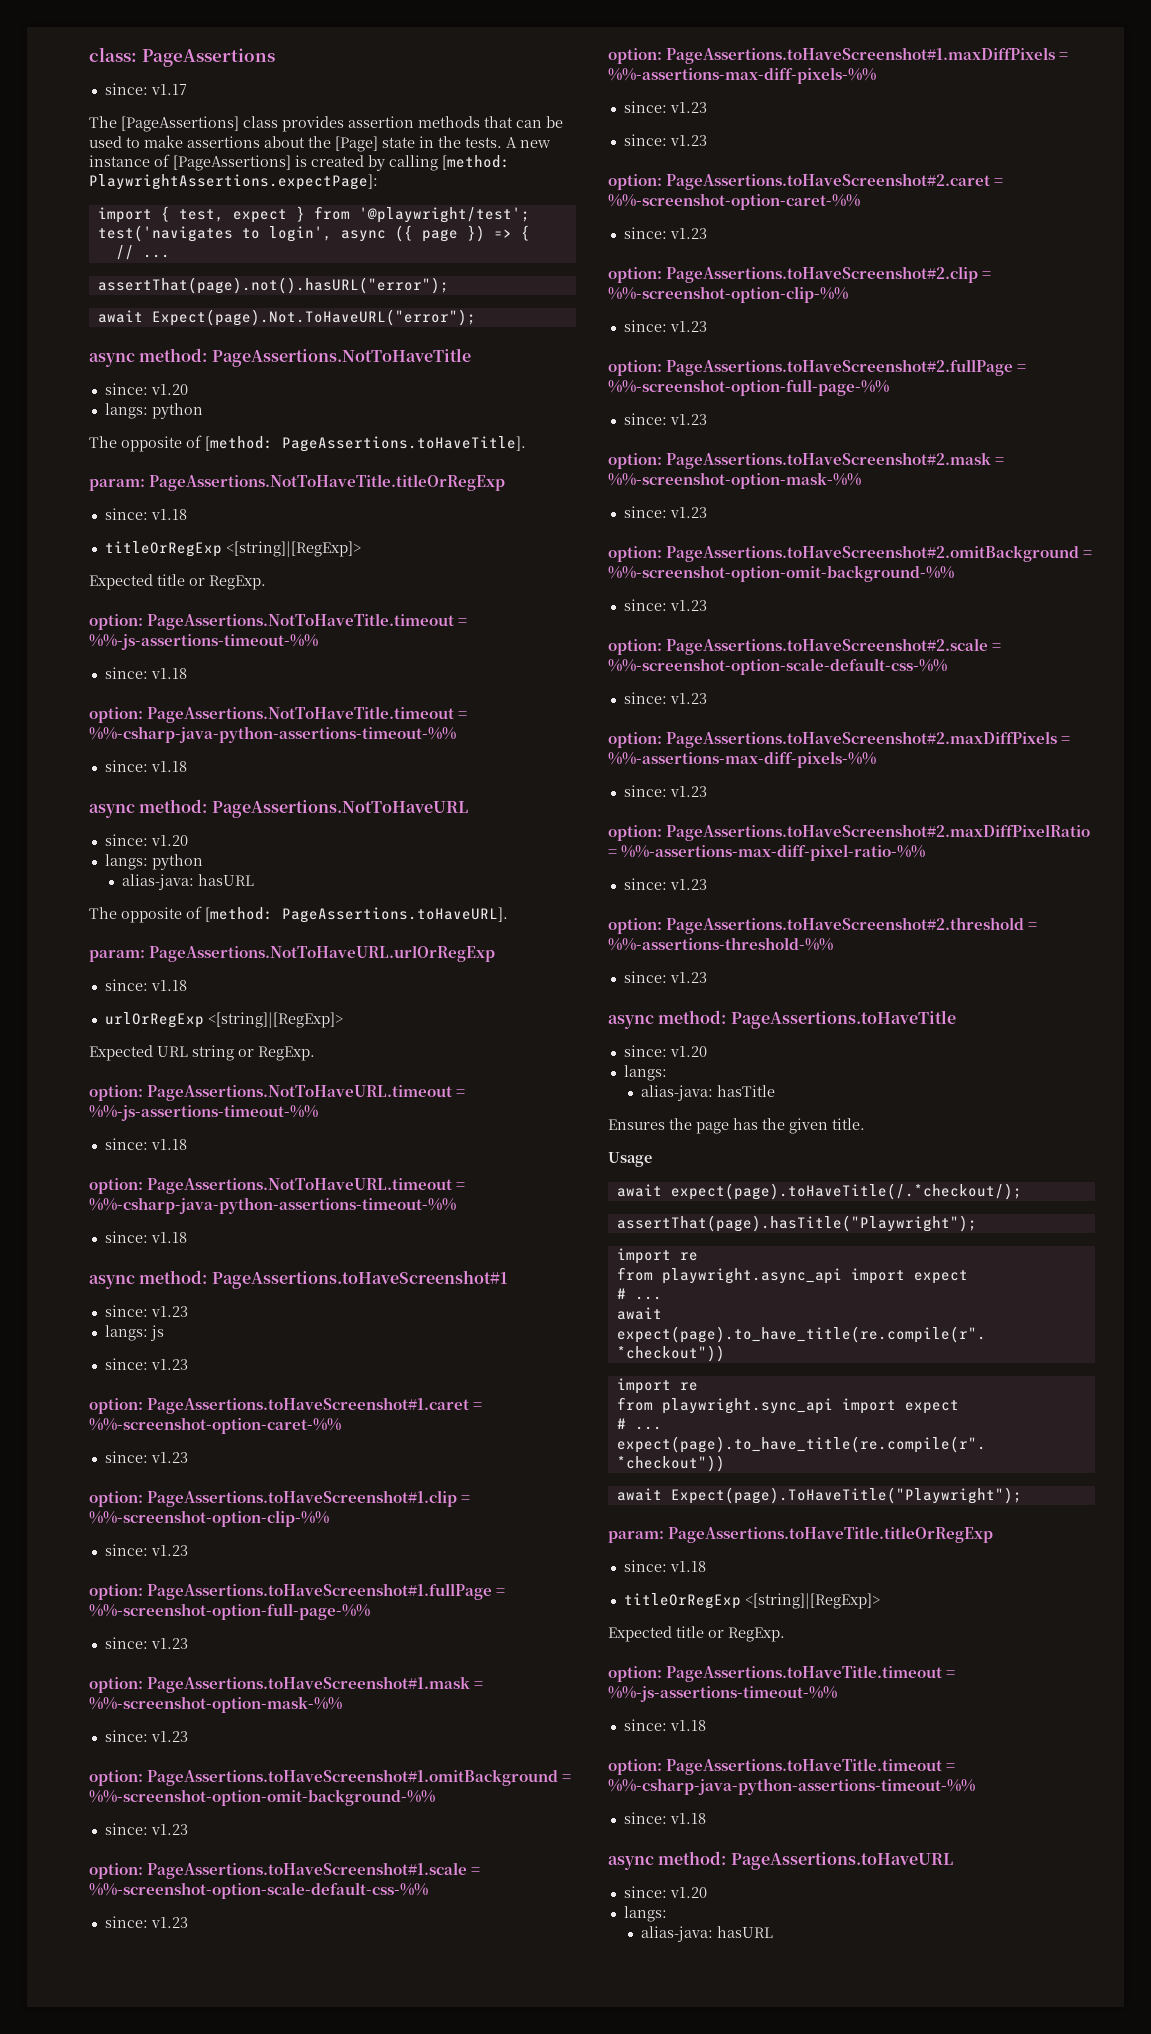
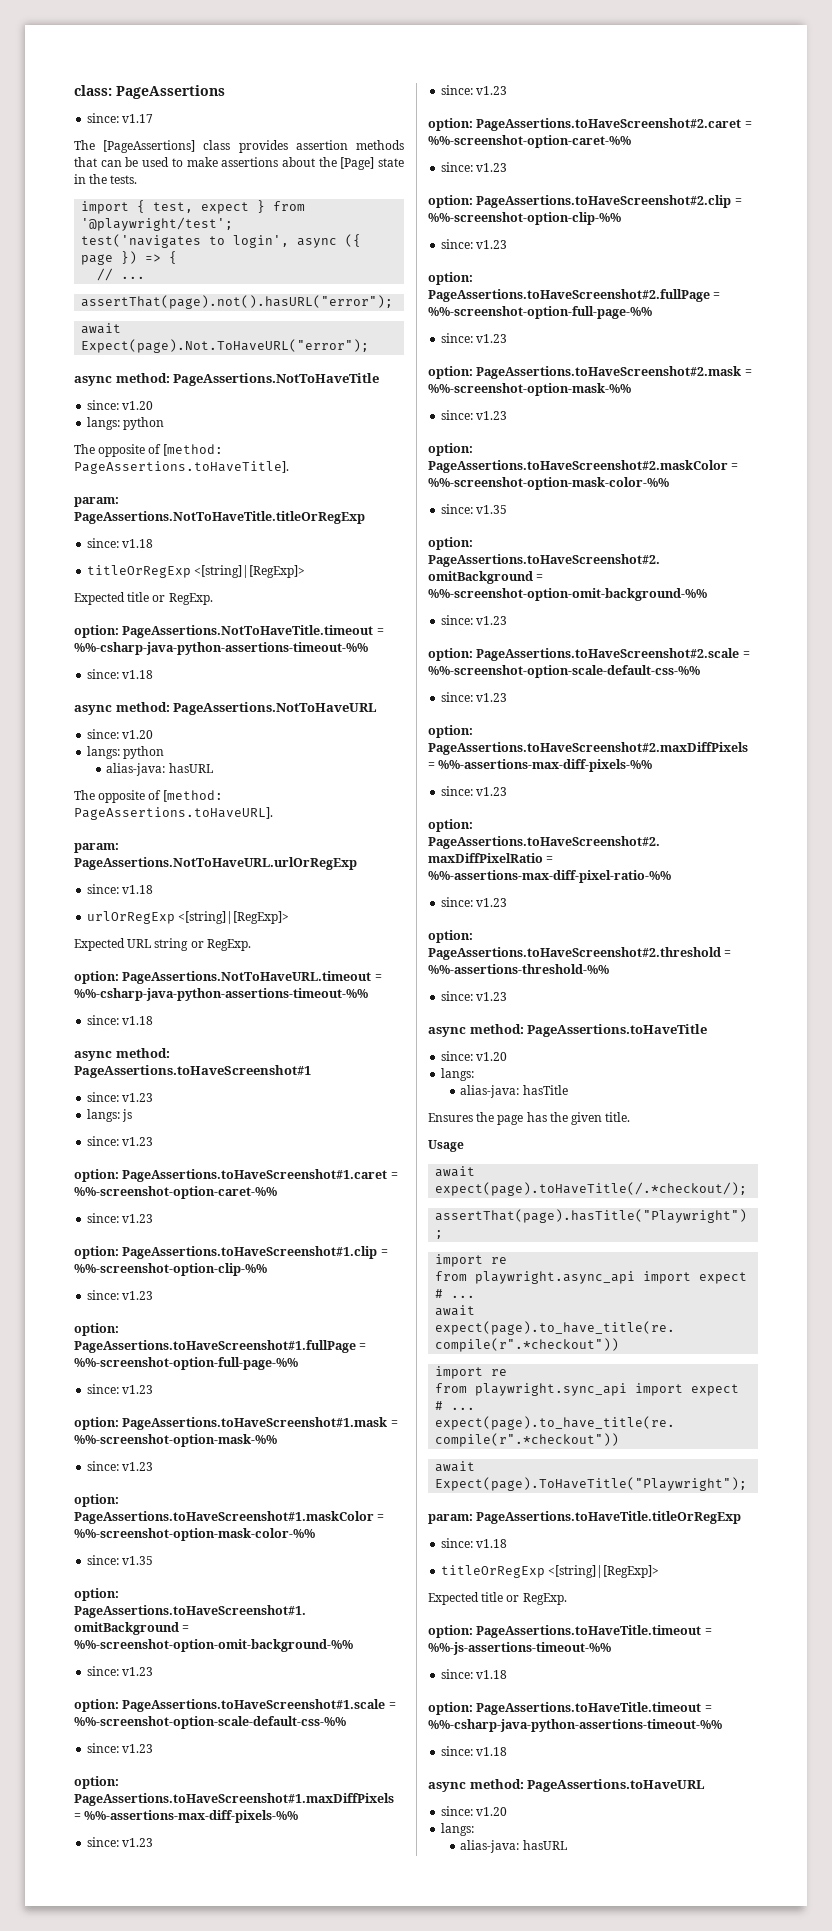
[506,137,551,148] [89,154,510,171] [89,174,378,190] A new instance of [PageAssertions] is created by calling [method: PlaywrightAssertions.expectPage]: -> (138, 179) none
[89,613,468,630] [89,634,318,650] [104,667,187,679] // option: PageAssertions.NotToHaveTitle.timeout = %%-js-assertions-timeout-%% // since: v1.18 -> (213, 599) none
[89,1085,466,1101] [89,1105,318,1121] [104,1138,187,1150] // option: PageAssertions.NotToHaveURL.timeout = %%-js-assertions-timeout-%% // since: v1.18 -> (251, 945) none
(188, 1736) none -> [74,1494,119,1507] [74,1511,385,1524] [74,1528,315,1541] [87,1555,154,1565] // option: PageAssertions.toHaveScreenshot#1.maskColor = %%-screenshot-option-mask-color-%% // since: v1.35
(707, 512) none -> [428,443,473,456] [428,460,739,473] [428,477,669,490] [441,504,508,514] // option: PageAssertions.toHaveScreenshot#2.maskColor = %%-screenshot-option-mask-color-%% // since: v1.35

